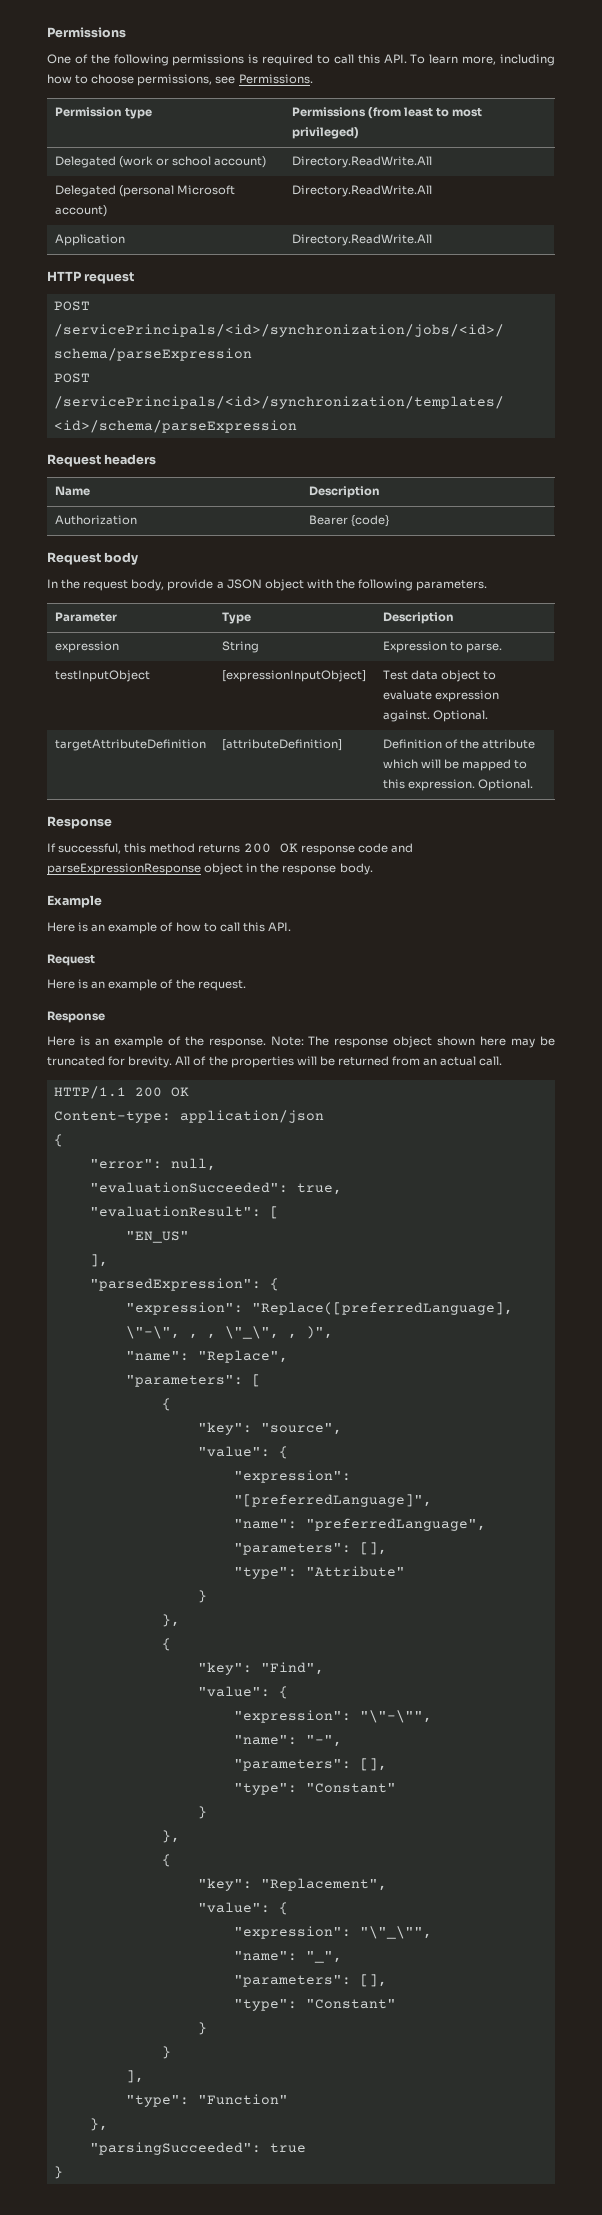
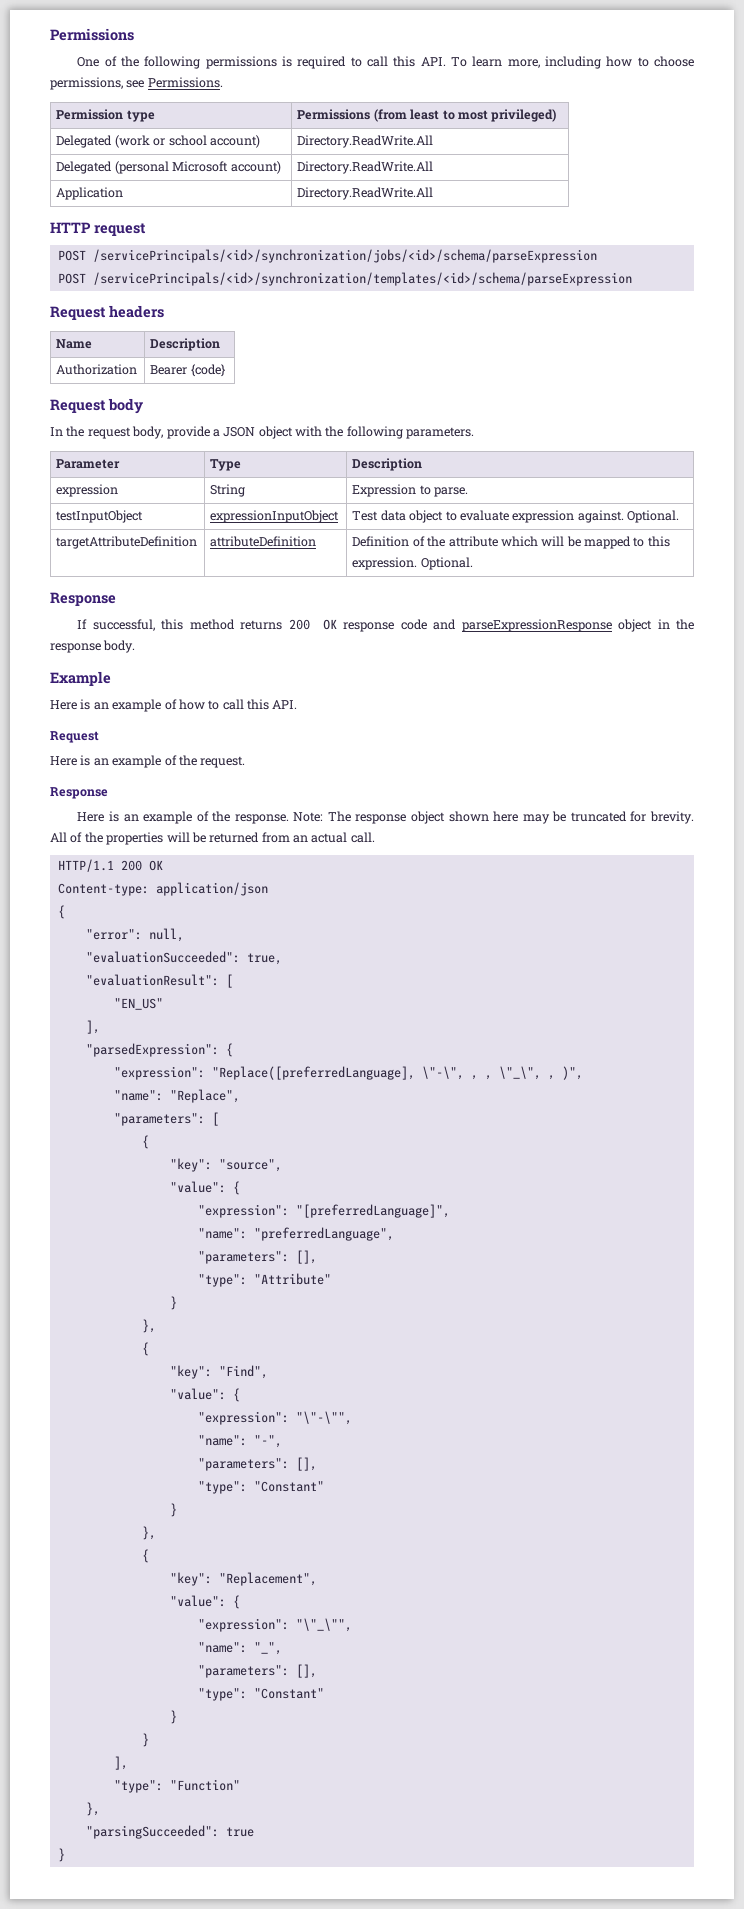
[221,670,366,682] [expressionInputObject] -> [210,510,340,523] expressionInputObject
[221,739,342,751] [attributeDefinition] -> [210,536,317,547] attributeDefinition

